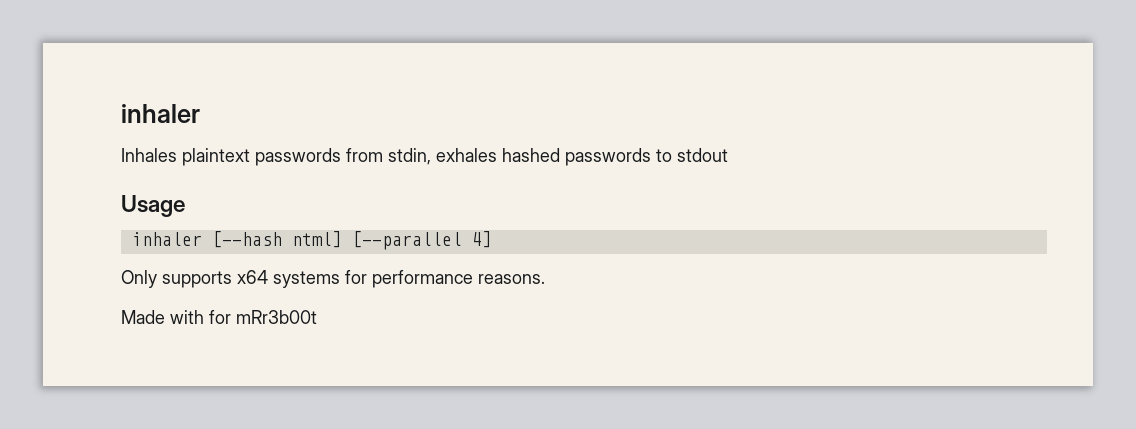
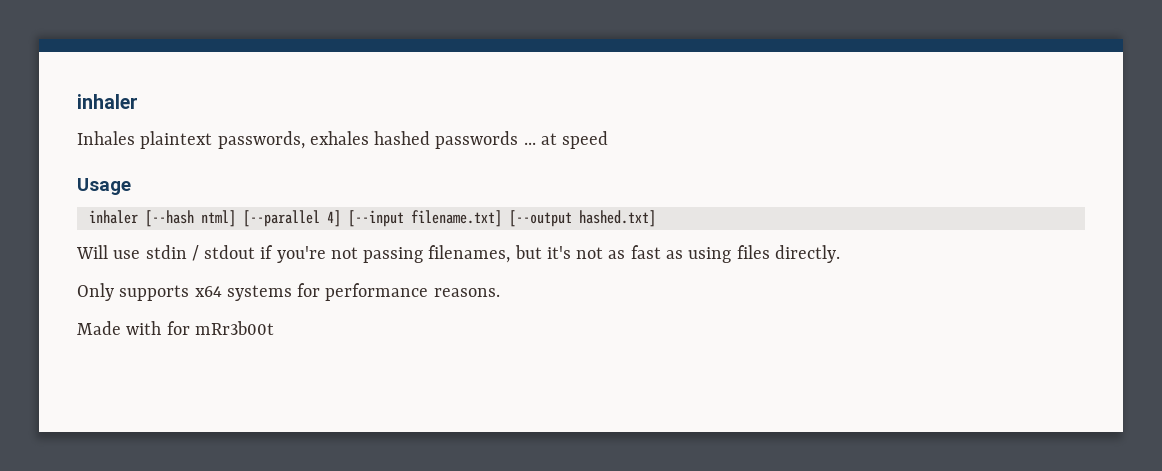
[255,148,728,166] passwords from stdin, exhales hashed passwords to stdout -> [217,131,609,149] passwords, exhales hashed passwords ... at speed
(492, 239) none -> [347,210,656,227] [76,245,840,263] [--input filename.txt] [--output hashed.txt] // Will use stdin / stdout if you're not passing filenames, but it's not as fast as using files directly.

